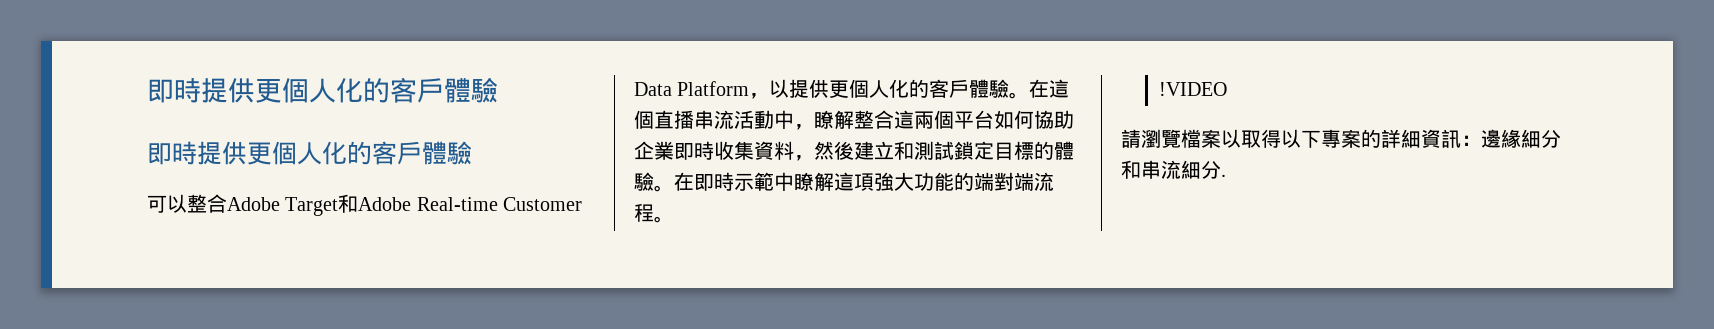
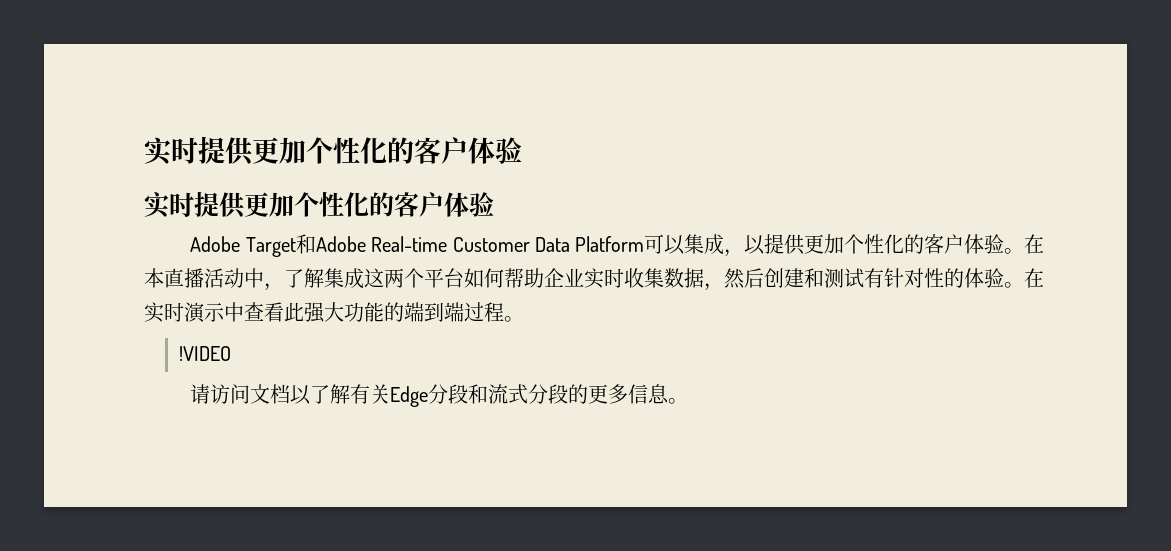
[147,77,498,103] [147,141,472,165] [147,194,227,213] 即時提供更個人化的客戶體驗 // 即時提供更個人化的客戶體驗 // 可以整合 -> [144,136,522,166] [144,191,494,219] 实时提供更加个性化的客户体验 // 实时提供更加个性化的客户体验 //
(750, 88) none -> [644,234,725,255] 可以集成
[849,79,1070,99] [634,110,1074,130] [634,141,1074,161] [634,172,894,192] 個人化的客戶體驗。在這個直播串流活動中，瞭解整合這兩個平台如何協助企業即時收集資料，然後建立和測試鎖定目標的體驗。在即時示範中瞭解這項強 -> [824,234,1045,254] [144,268,1044,291] [144,302,325,323] 加个性化的客户体验。在本直播活动中，了解集成这两个平台如何帮助企业实时收集数据，然后创建和测试有针对性的体验。在实时演示中查看此强
[994,172,1054,191] 對端流 -> [424,302,484,322] 到端过
[1121,129,1561,148] [1121,160,1226,179] 請瀏覽檔案以取得以下專案的詳細資訊：邊緣細分和串流細分. -> [190,384,689,407] 请访问文档以了解有关Edge分段和流式分段的更多信息。

